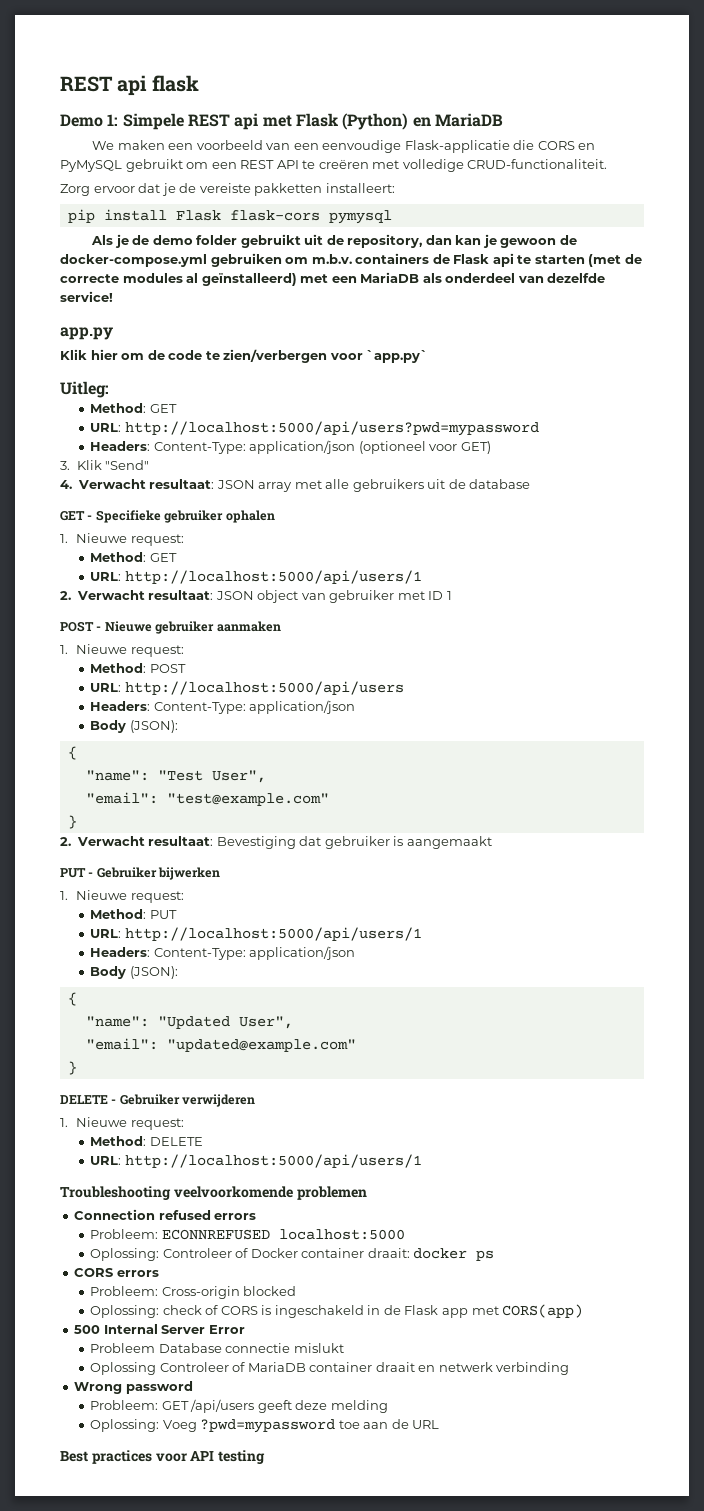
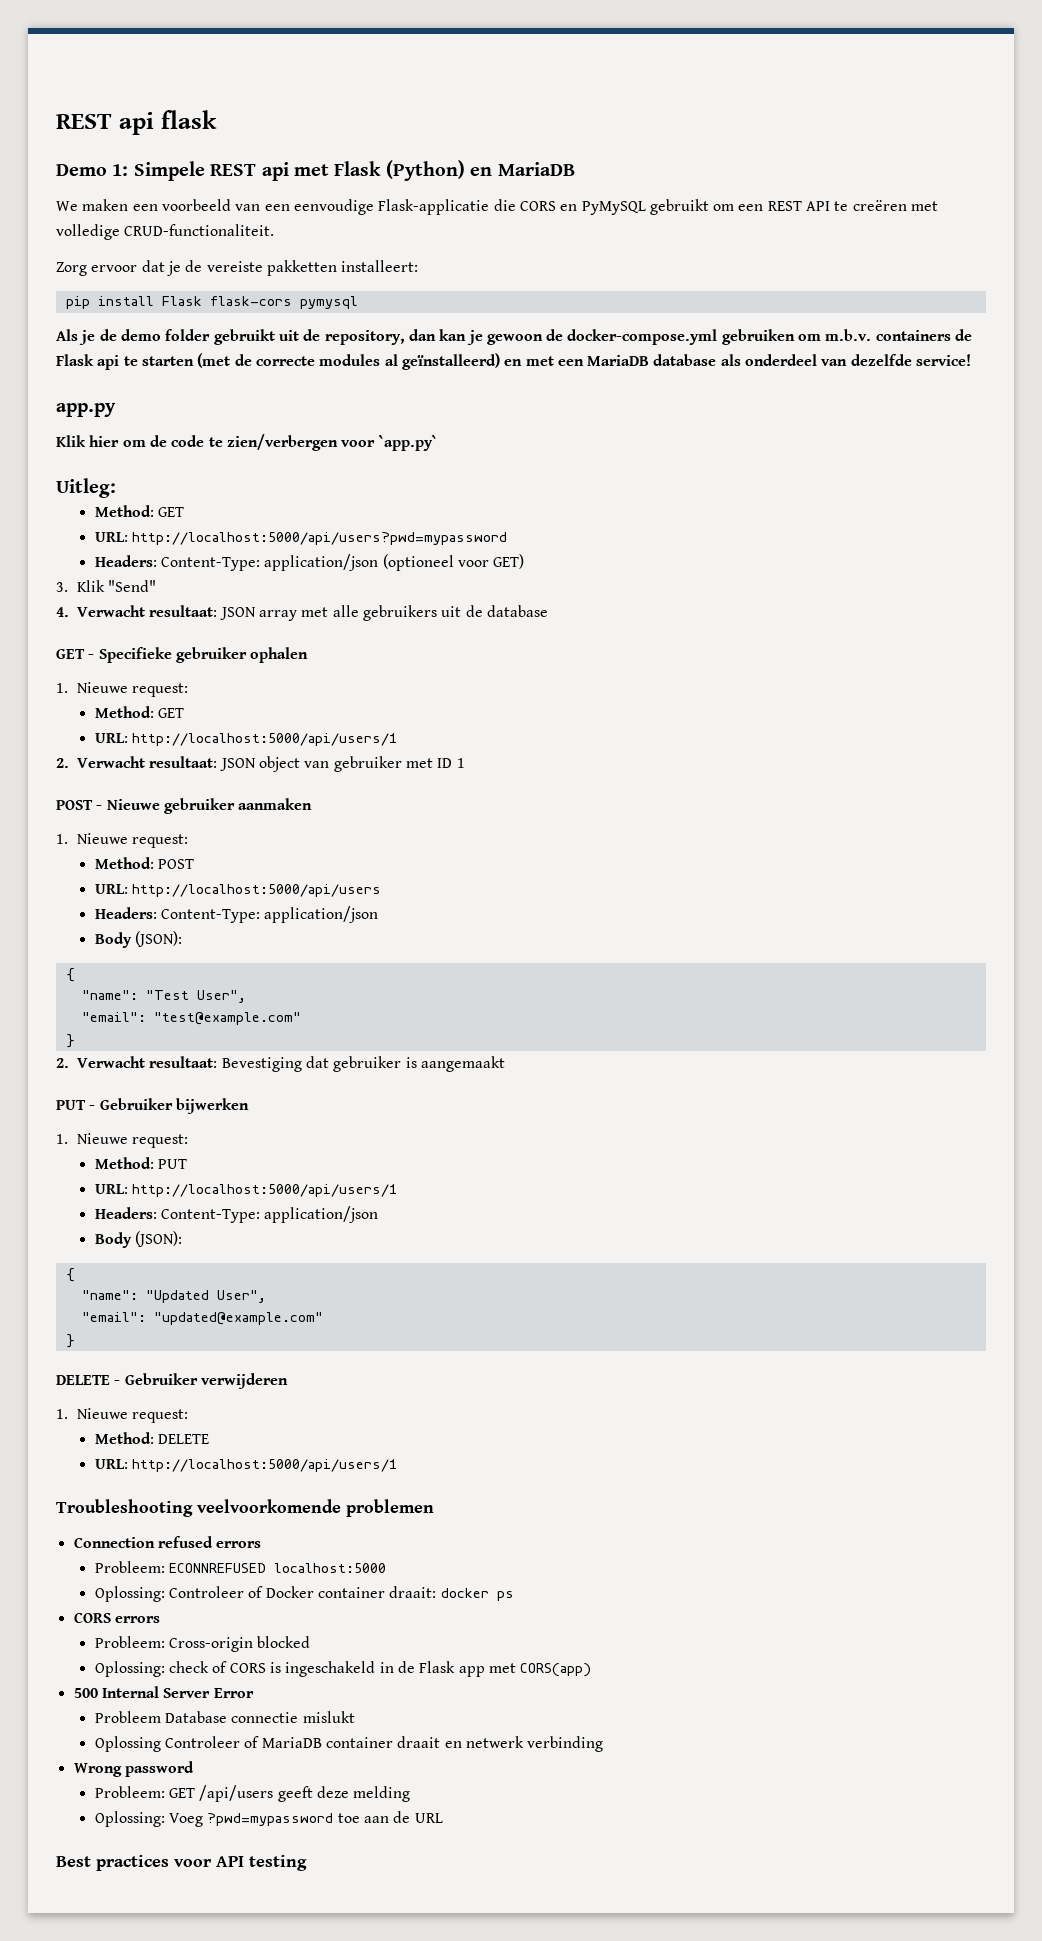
(297, 279) none -> [504,359,523,366] en
(420, 277) none -> [653,354,717,366] database

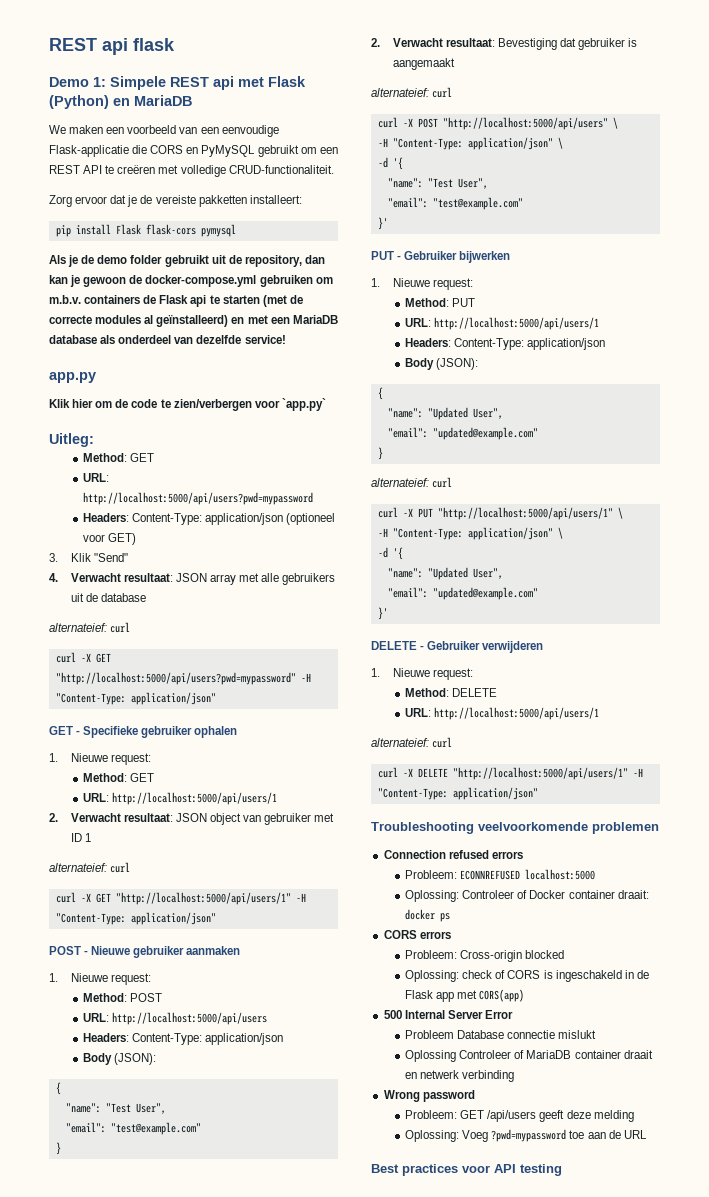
(549, 611) none -> [49,622,131,633] [55,652,111,663] [55,672,311,685] [55,692,216,705] // alternateief: curl // curl -X GET "http://localhost:5000/api/users?pwd=mypassword" -H "Content-Type: application/json"
(465, 763) none -> [49,862,131,873] [55,892,306,905] [55,912,216,925] // alternateief: curl // curl -X GET "http://localhost:5000/api/users/1" -H "Content-Type: application/json"
(506, 1064) none -> [371,87,453,98] [377,117,618,130] [377,137,563,150] [377,157,403,170] [387,178,488,189] [387,197,523,210] [377,217,388,230] // alternateief: curl // curl -X POST "http://localhost:5000/api/users" \ // -H "Content-Type: application/json" \ // -d '{ // "name": "Test User", // "email": "test@example.com" // }'
(75, 1341) none -> [371,477,453,488] [377,507,623,520] [377,527,563,540] [377,547,403,560] [387,567,503,580] [387,587,538,600] [377,607,388,620] // alternateief: curl // curl -X PUT "http://localhost:5000/api/users/1" \ // -H "Content-Type: application/json" \ // -d '{ // "name": "Updated User", // "email": "updated@example.com" // }'
(398, 1465) none -> [371,737,453,748] [377,767,643,780] [377,787,538,800] // alternateief: curl // curl -X DELETE "http://localhost:5000/api/users/1" -H "Content-Type: application/json"

